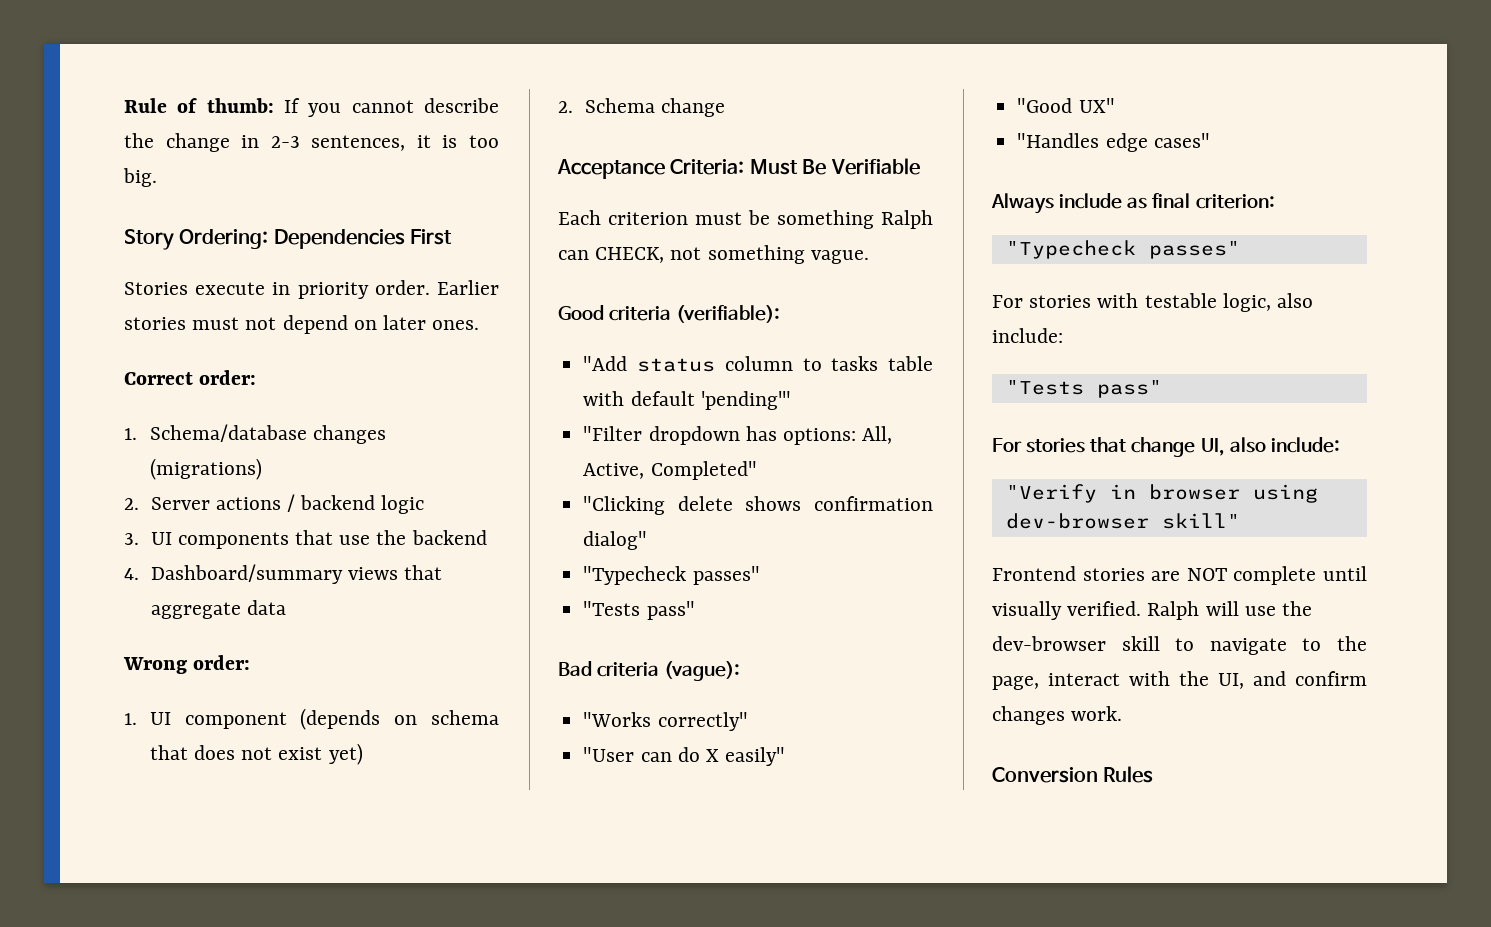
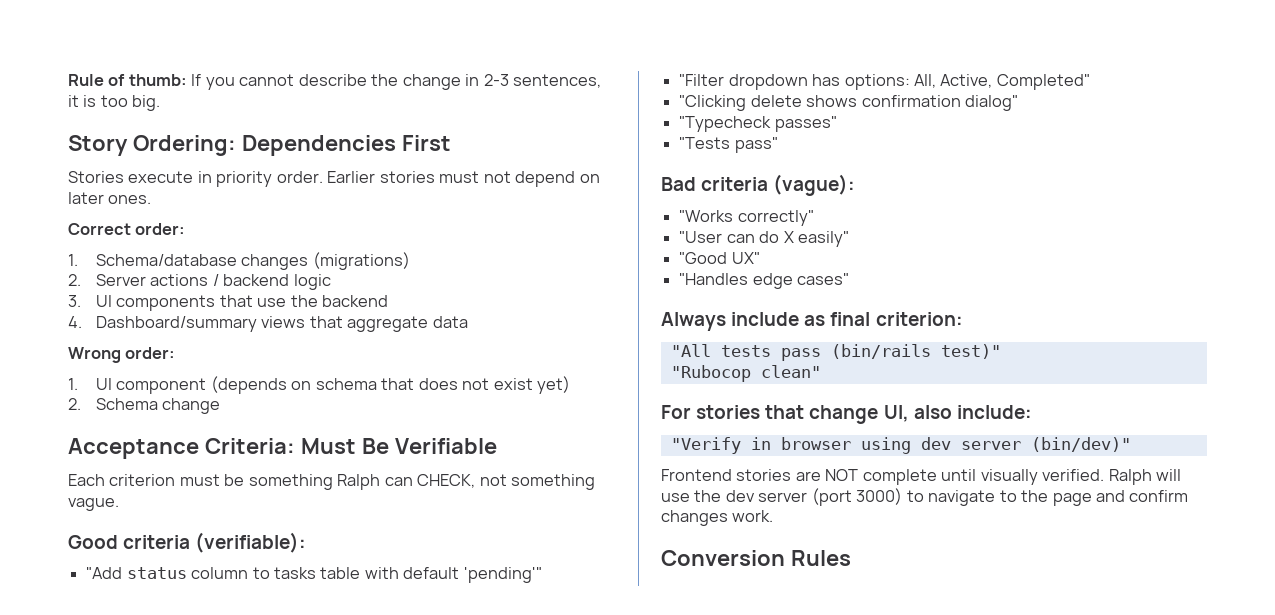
[1005,240,1240,259] [992,293,1314,312] [992,328,1063,343] [1005,380,1162,398] "Typecheck passes" // For stories with testable logic, also include: // "Tests pass" -> [670,344,1001,361] [670,365,821,382] "All tests pass (bin/rails test)" // "Rubocop clean"
[1005,513,1240,529] dev-browser skill" -> [920,437,1131,452] dev server (bin/dev)"
[992,636,1367,655] [992,671,1244,690] dev-browser skill to navigate to the page, interact with the UI, -> [725,488,1092,506] dev server (port 3000) to navigate to the page

